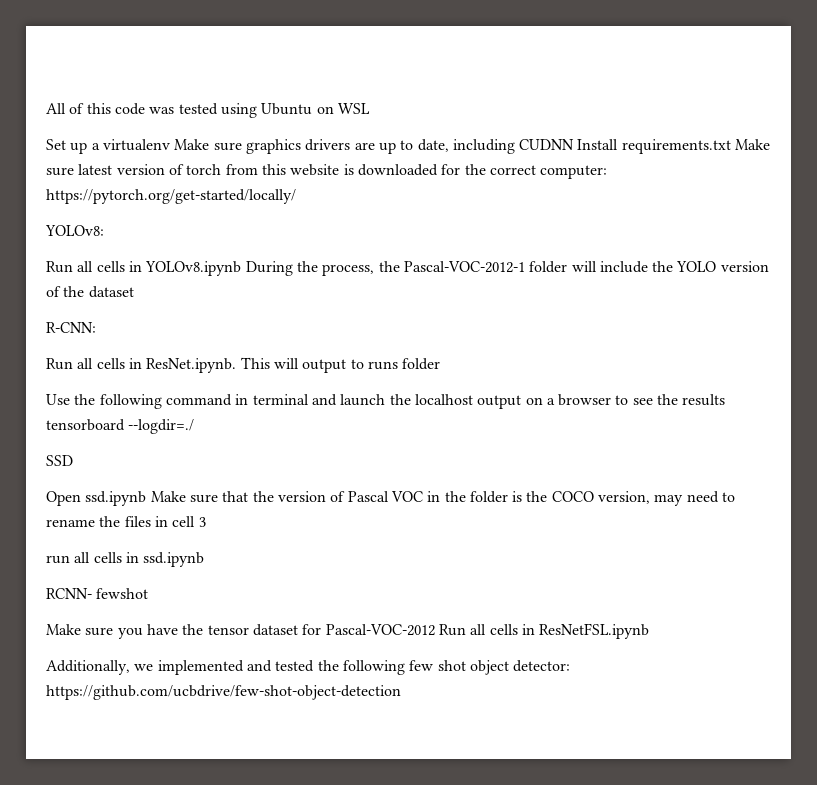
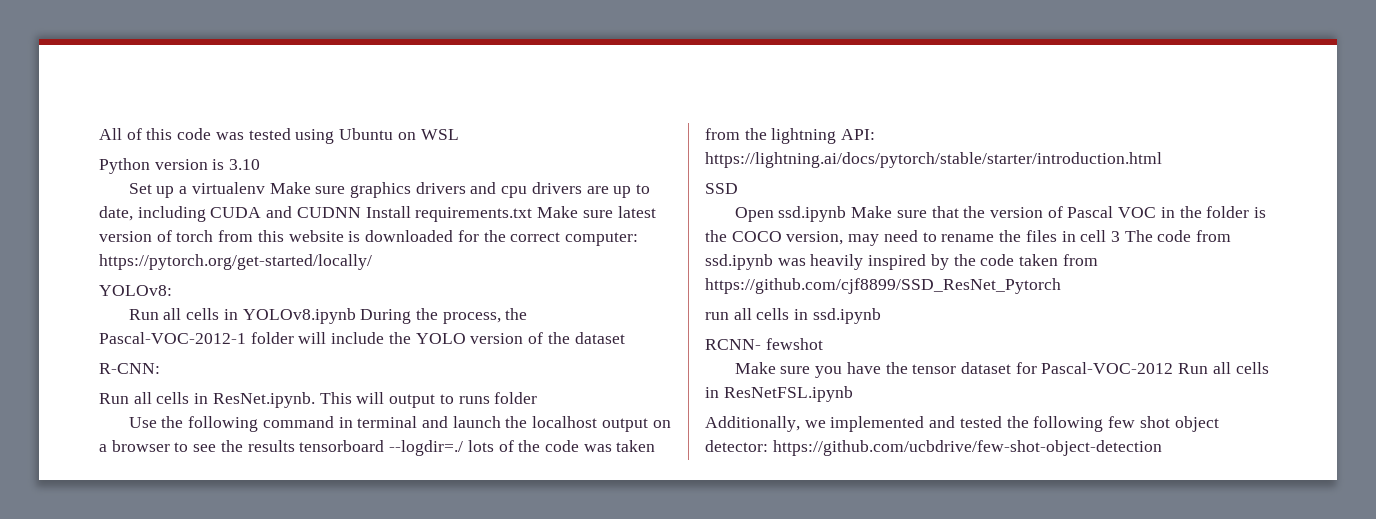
(370, 108) none -> [99,158,261,174] // Python version is 3.10
(351, 145) none -> [470,182,582,198] and cpu drivers
(515, 146) none -> [210,206,293,218] CUDA and
(195, 426) none -> [467,440,656,452] [705,128,876,144] [705,152,1162,168] lots of the code was taken from the lightning API: https://lightning.ai/docs/pytorch/stable/starter/introduction.html
(206, 522) none -> [1124,230,1232,242] [705,254,1098,270] [705,278,1061,294] The code from ssd.ipynb was heavily inspired by the code taken from https://github.com/cjf8899/SSD_ResNet_Pytorch

